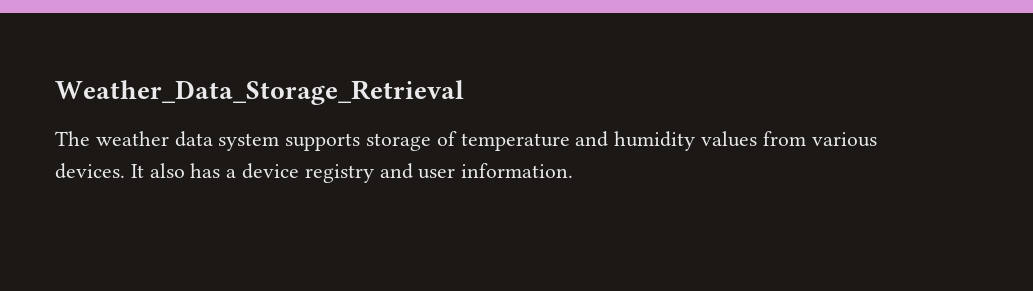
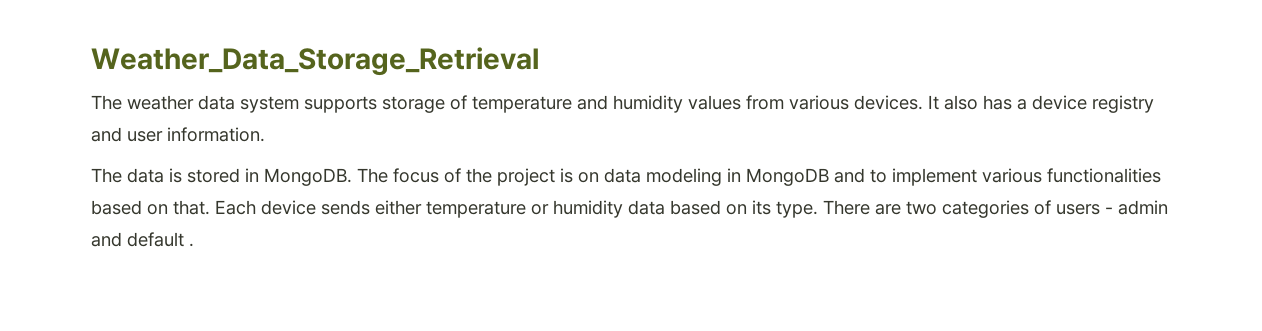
(574, 170) none -> [91,168,1161,186] [91,200,1168,218] [91,232,194,247] // The data is stored in MongoDB. The focus of the project is on data modeling in MongoDB and to implement various functionalities based on that. Each device sends either temperature or humidity data based on its type. There are two categories of users - admin and default .

